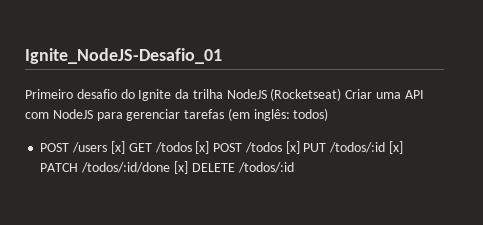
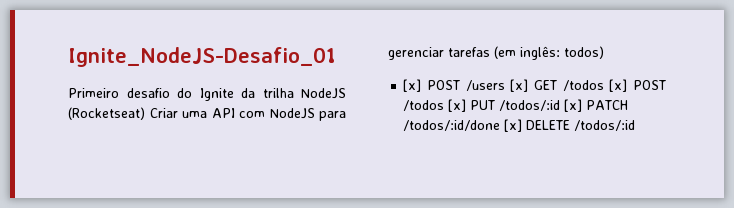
(329, 114) none -> [403,79,422,92] [x]

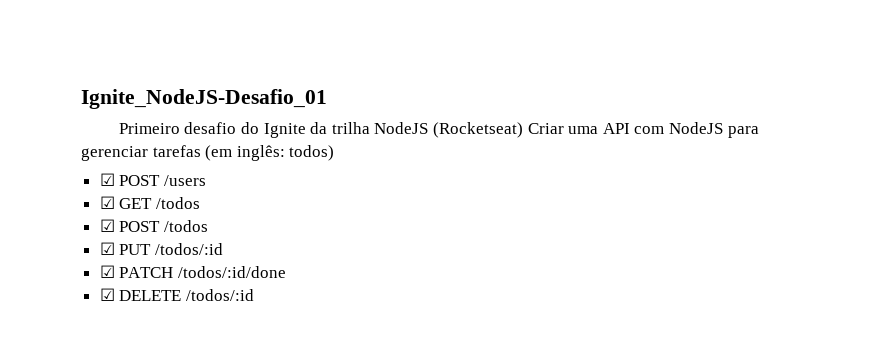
[403,79,422,92] [x] -> [99,173,115,186] ☑
[510,79,529,92] [x] -> [99,196,115,209] // ☑
[609,79,628,92] [x] -> [99,219,115,232] // ☑
[448,99,467,112] [x] -> [99,242,115,255] // ☑
[564,99,583,112] [x] -> [99,265,115,278] // ☑
[504,119,523,132] [x] -> [99,288,115,301] // ☑

